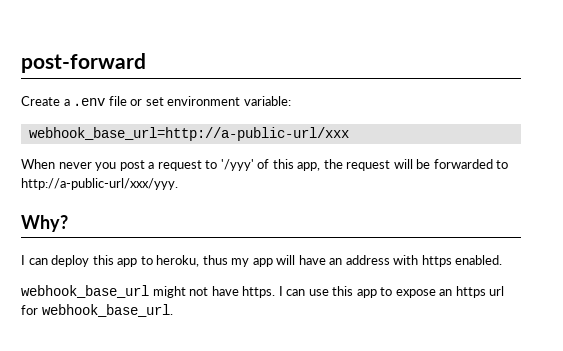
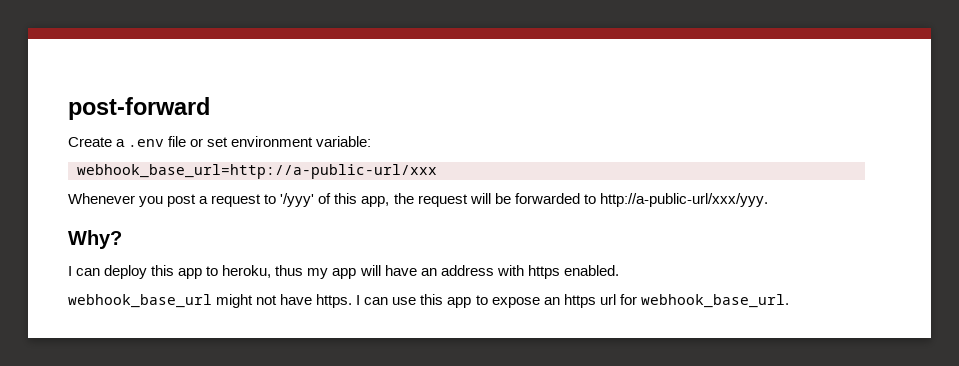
[21,159,92,169] When never -> [68,193,135,204] Whenever

